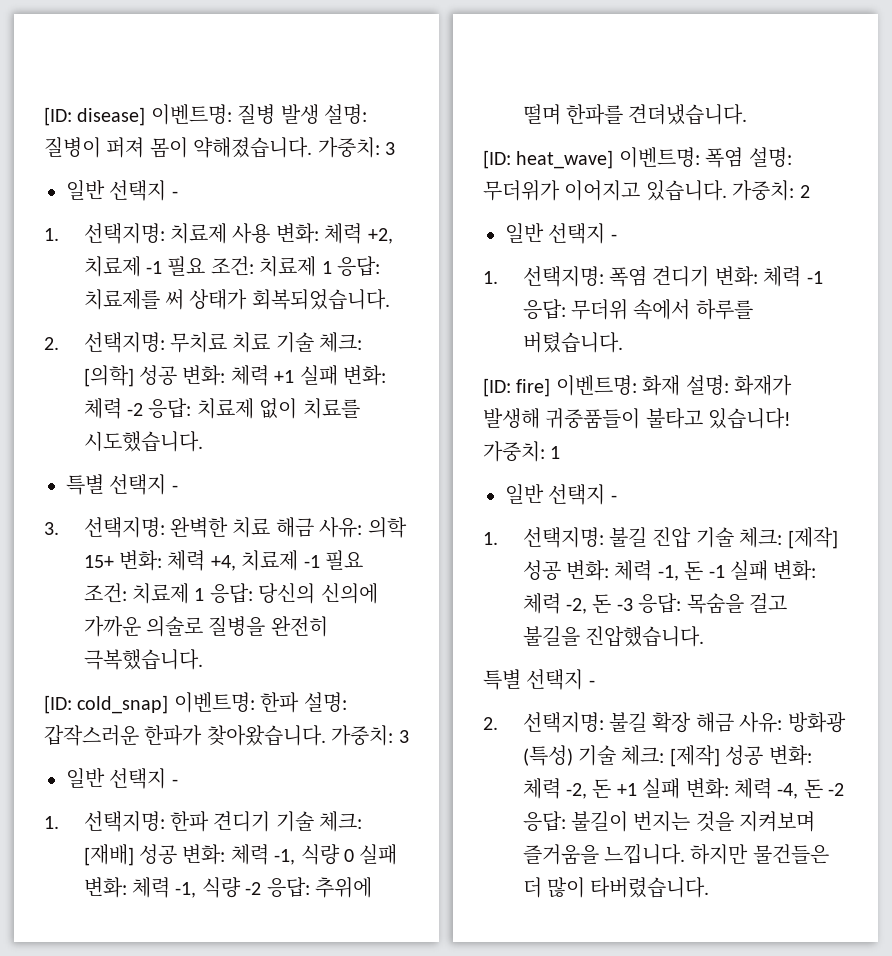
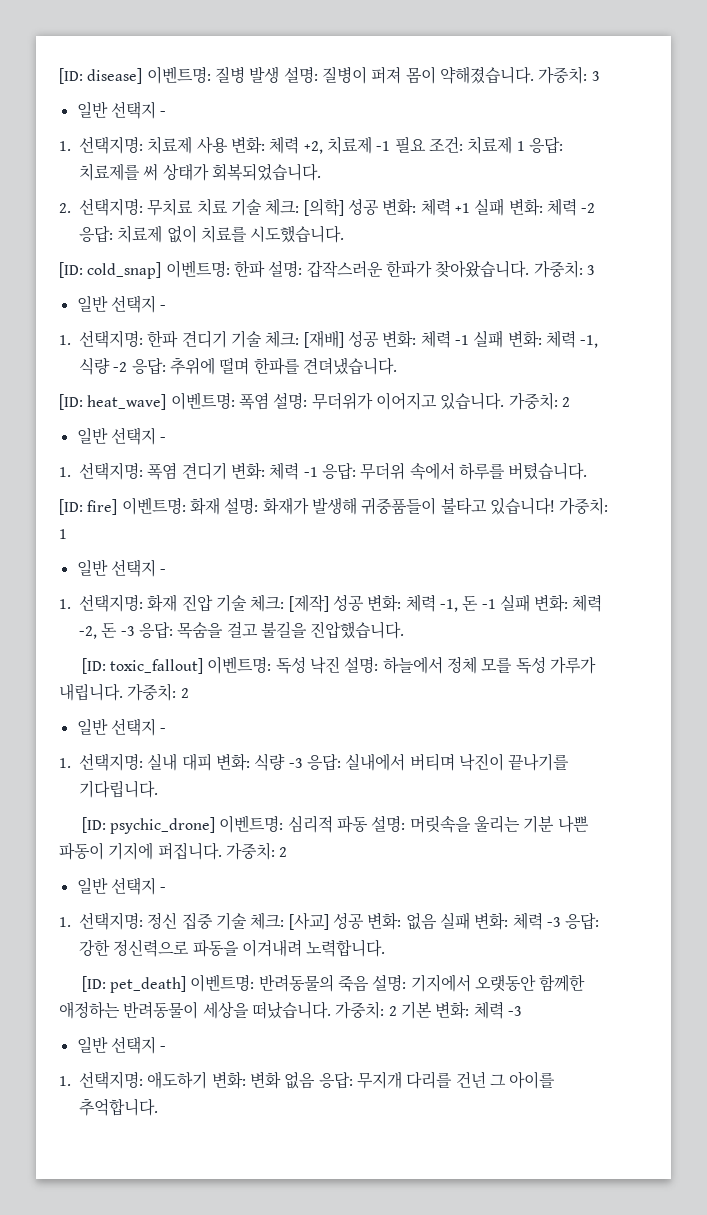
[66,474,178,495] [44,517,407,538] [83,550,364,571] [83,583,378,604] [83,616,328,637] [83,649,203,670] // 특별 선택지 - // 3. 선택지명: 완벽한 치료 해금 사유: 의학 15+ 변화: 체력 +4, 치료제 -1 필요 조건: 치료제 1 응답: 당신의 신의에 가까운 의술로 질병을 완전히 극복했습니다. -> (345, 234) none
[274,844,355,865] -1, 식량 0 -> [454,335,469,345] -1
[609,527,648,547] 불길 -> [147,594,178,612] 화재
[483,669,595,690] [483,712,846,733] [522,745,812,767] [522,778,845,799] [522,811,816,832] [522,844,829,865] [522,877,710,898] 특별 선택지 - // 2. 선택지명: 불길 확장 해금 사유: 방화광 (특성) 기술 체크: [제작] 성공 변화: 체력 -2, 돈 +1 실패 변화: 체력 -4, 돈 -2 응답: 불길이 번지는 것을 지켜보며 즐거움을 느낍니다. 하지만 물건들은 더 많이 타버렸습니다. -> [81,656,596,674] [59,683,189,701] [76,718,167,736] [59,753,570,771] [79,780,158,798] [81,815,589,834] [59,842,288,860] [76,877,167,895] [59,912,600,930] [79,939,386,957] [81,974,586,993] [59,1001,522,1019] [76,1036,167,1054] [59,1071,556,1089] [79,1098,158,1116] [ID: toxic_fallout] 이벤트명: 독성 낙진 설명: 하늘에서 정체 모를 독성 가루가 내립니다. 가중치: 2 // 일반 선택지 - // 1. 선택지명: 실내 대피 변화: 식량 -3 응답: 실내에서 버티며 낙진이 끝나기를 기다립니다. // [ID: psychic_drone] 이벤트명: 심리적 파동 설명: 머릿속을 울리는 기분 나쁜 파동이 기지에 퍼집니다. 가중치: 2 // 일반 선택지 - // 1. 선택지명: 정신 집중 기술 체크: [사교] 성공 변화: 없음 실패 변화: 체력 -3 응답: 강한 정신력으로 파동을 이겨내려 노력합니다. // [ID: pet_death] 이벤트명: 반려동물의 죽음 설명: 기지에서 오랫동안 함께한 애정하는 반려동물이 세상을 떠났습니다. 가중치: 2 기본 변화: 체력 -3 // 일반 선택지 - // 1. 선택지명: 애도하기 변화: 변화 없음 응답: 무지개 다리를 건넌 그 아이를 추억합니다.

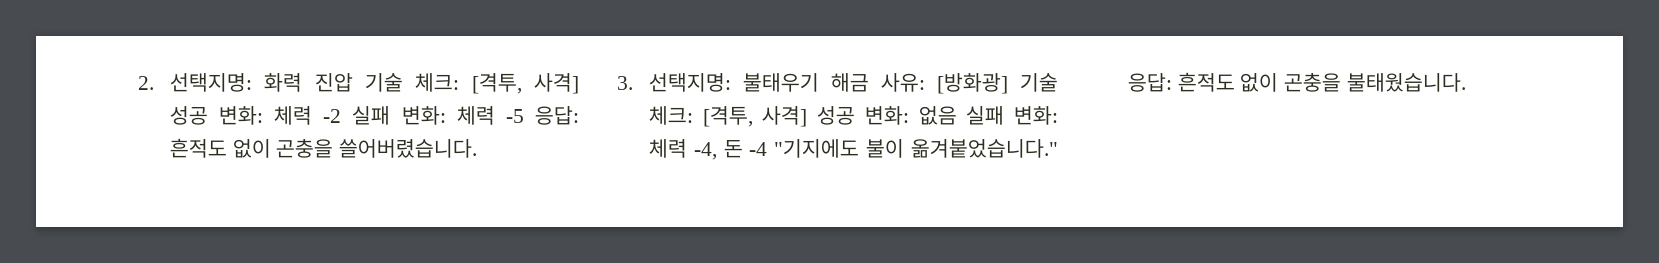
[59,66,600,84] [76,101,167,119] [59,136,563,154] [79,163,321,181] [59,198,596,216] [79,225,345,243] [59,260,595,279] [76,295,167,313] [59,330,599,348] [79,357,397,375] [59,392,570,410] [76,427,167,445] [59,462,588,480] [59,497,609,515] [59,529,67,539] [76,559,167,577] [59,594,603,612] [79,621,405,639] [81,656,596,674] [59,683,189,701] [76,718,167,736] [59,753,570,771] [79,780,158,798] [81,815,589,834] [59,842,288,860] [76,877,167,895] [59,912,329,930] [ID: disease] 이벤트명: 질병 발생 설명: 질병이 퍼져 몸이 약해졌습니다. 가중치: 3 // 일반 선택지 - // 1. 선택지명: 치료제 사용 변화: 체력 +2, 치료제 -1 필요 조건: 치료제 1 응답: 치료제를 써 상태가 회복되었습니다. // 2. 선택지명: 무치료 치료 기술 체크: [의학] 성공 변화: 체력 +1 실패 변화: 체력 -2 응답: 치료제 없이 치료를 시도했습니다. // [ID: cold_snap] 이벤트명: 한파 설명: 갑작스러운 한파가 찾아왔습니다. 가중치: 3 // 일반 선택지 - // 1. 선택지명: 한파 견디기 기술 체크: [재배] 성공 변화: 체력 -1 실패 변화: 체력 -1, 식량 -2 응답: 추위에 떨며 한파를 견뎌냈습니다. // [ID: heat_wave] 이벤트명: 폭염 설명: 무더위가 이어지고 있습니다. 가중치: 2 // 일반 선택지 - // 1. 선택지명: 폭염 견디기 변화: 체력 -1 응답: 무더위 속에서 하루를 버텼습니다. // [ID: fire] 이벤트명: 화재 설명: 화재가 발생해 귀중품들이 불타고 있습니다! 가중치: 1 // 일반 선택지 - // 1. 선택지명: 화재 진압 기술 체크: [제작] 성공 변화: 체력 -1, 돈 -1 실패 변화: 체력 -2, 돈 -3 응답: 목숨을 걸고 불길을 진압했습니다. // [ID: toxic_fallout] 이벤트명: 독성 낙진 설명: 하늘에서 정체 모를 독성 가루가 내립니다. 가중치: 2 // 일반 선택지 - // 1. 선택지명: 실내 대피 변화: 식량 -3 응답: 실내에서 버티며 낙진이 끝나기를 기다립니다. // [ID: psychic_drone] 이벤트명: 심리적 파동 설명: 머릿속을 울리는 기분 나쁜 파동이 기지에 퍼집니다. 가중치: 2 // 일반 선택지 - // 1. 선택지명: 정신 집중 기술 체크: [사교] -> [138,73,579,94] [169,106,579,125] [169,138,478,158] [617,73,1058,94] [648,106,808,127] 2. 선택지명: 화력 진압 기술 체크: [격투, 사격] 성공 변화: 체력 -2 실패 변화: 체력 -5 응답: 흔적도 없이 곤충을 쓸어버렸습니다. // 3. 선택지명: 불태우기 해금 사유: [방화광] 기술 체크: [격투, 사격]
[546,913,600,930] [79,939,386,957] [81,974,586,993] [59,1001,522,1019] [76,1036,167,1054] [59,1071,556,1089] [79,1098,158,1116] -3 응답: 강한 정신력으로 파동을 이겨내려 노력합니다. // [ID: pet_death] 이벤트명: 반려동물의 죽음 설명: 기지에서 오랫동안 함께한 애정하는 반려동물이 세상을 떠났습니다. 가중치: 2 기본 변화: 체력 -3 // 일반 선택지 - // 1. 선택지명: 애도하기 변화: 변화 없음 응답: 무지개 다리를 건넌 그 아이를 추억합니다. -> [693,139,1058,160] [1127,72,1467,92] -4, 돈 -4 "기지에도 불이 옮겨붙었습니다." 응답: 흔적도 없이 곤충을 불태웠습니다.

